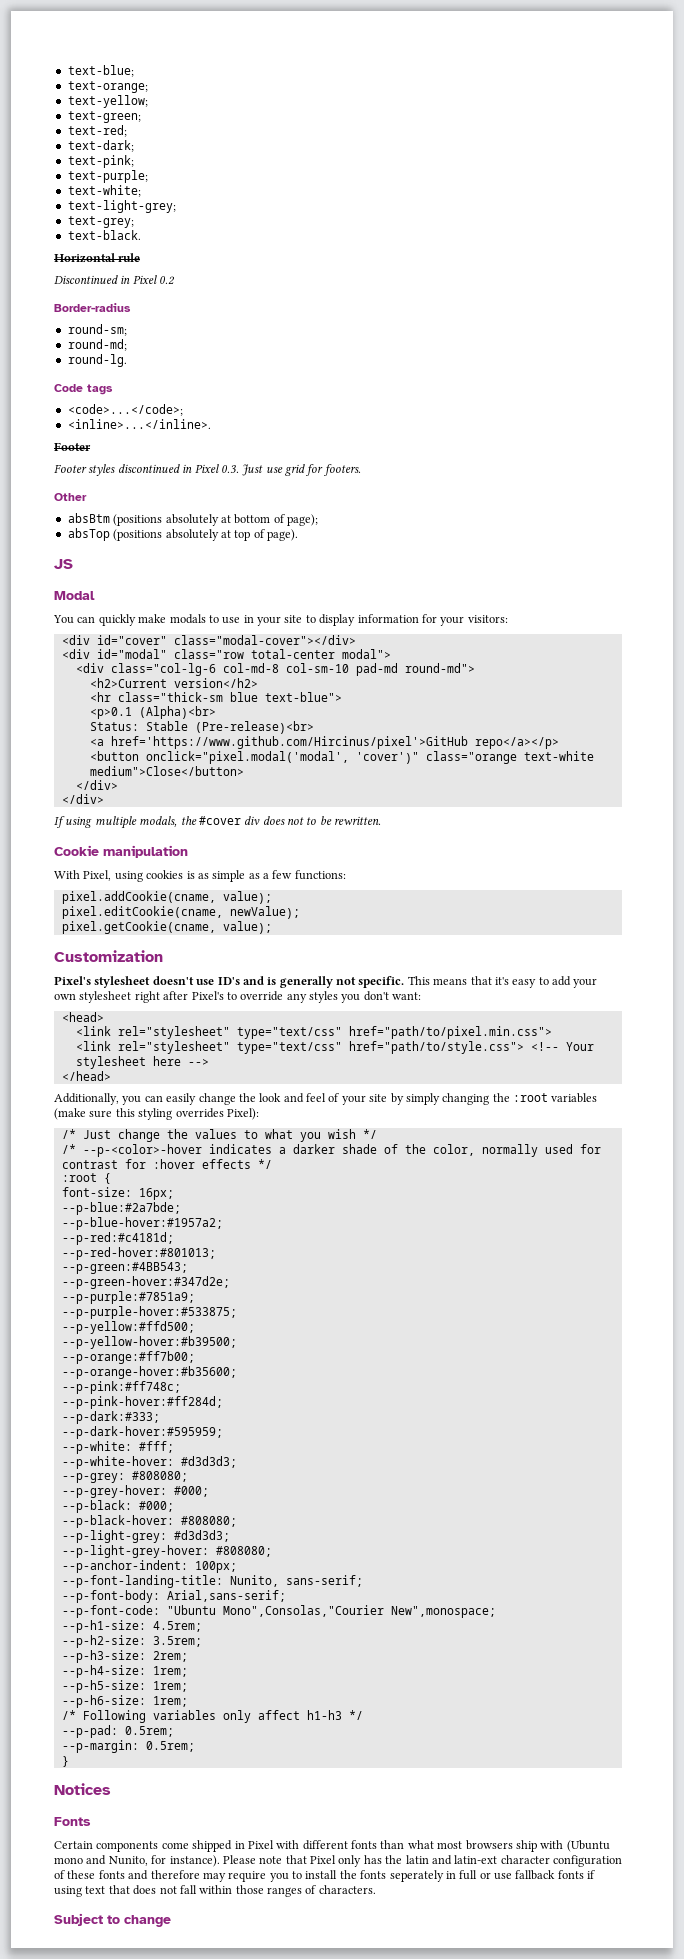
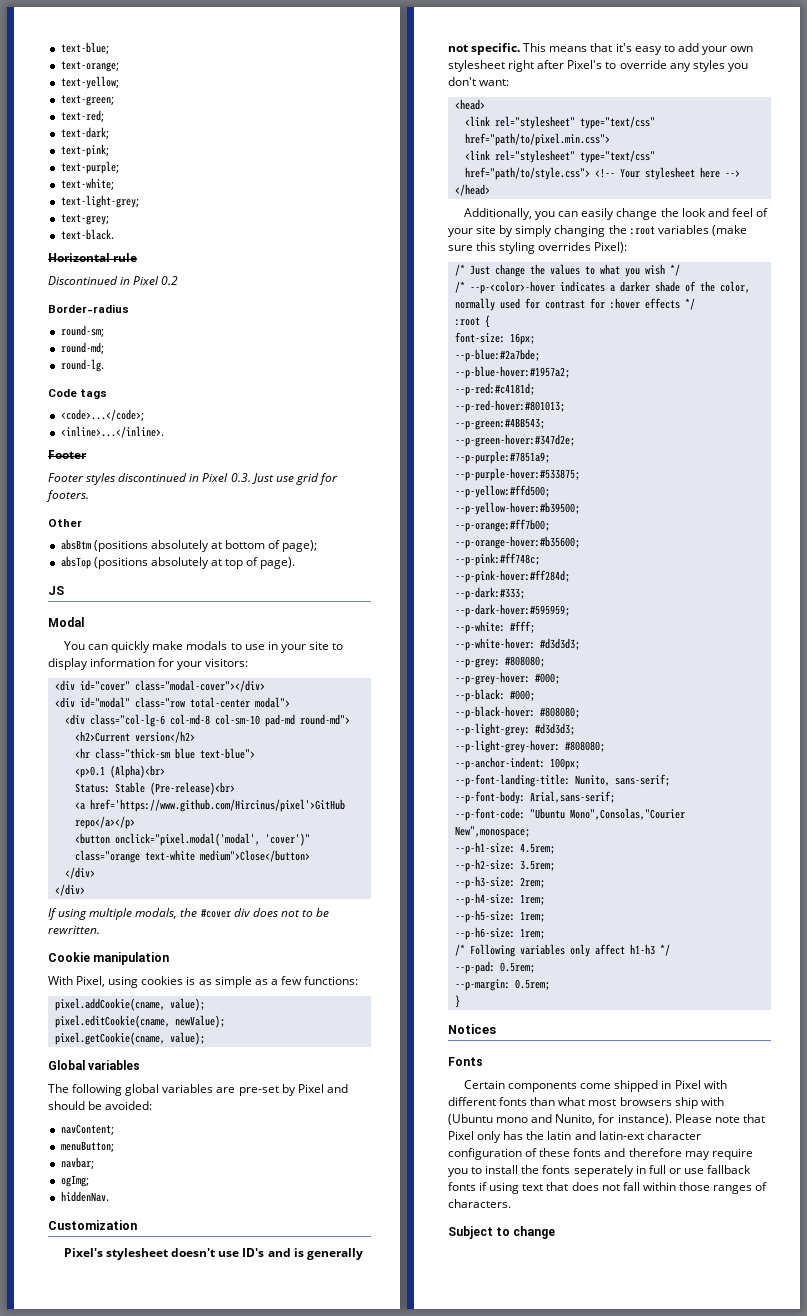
(272, 927) none -> [48,1060,141,1070] [48,1084,348,1096] [48,1101,153,1110] [60,1124,114,1135] [60,1141,114,1152] [60,1157,94,1169] [60,1175,89,1187] [60,1191,109,1202] // Global variables // The following global variables are pre-set by Pixel and should be avoided: // navContent; // menuButton; // navbar; // ogImg; // hiddenNav.

